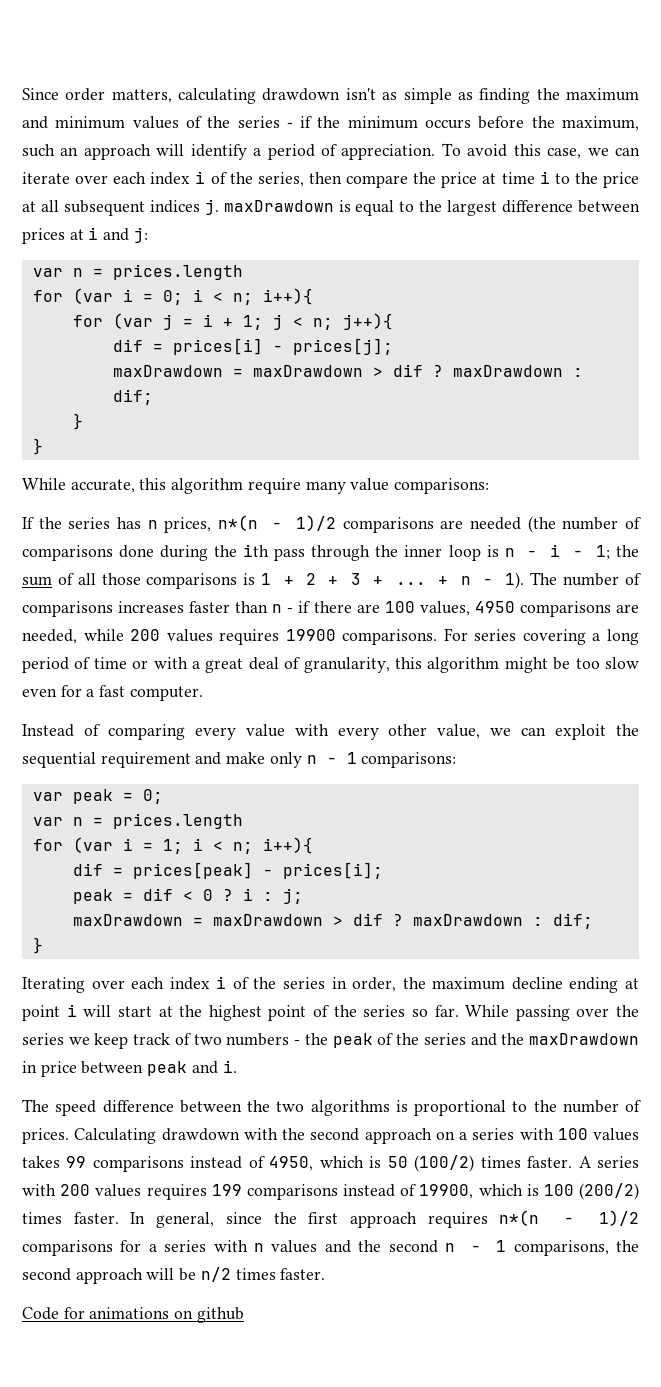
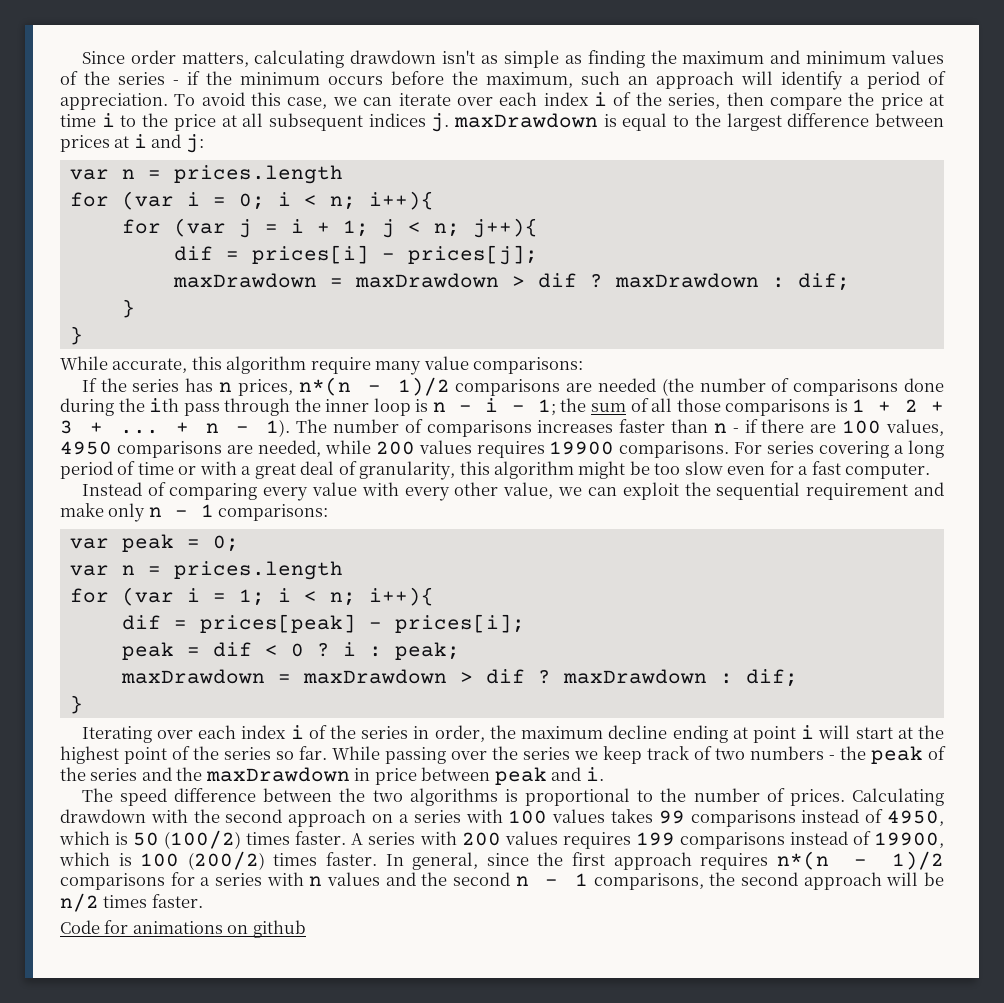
[282,888,303,904] j; -> [394,642,460,660] peak;

